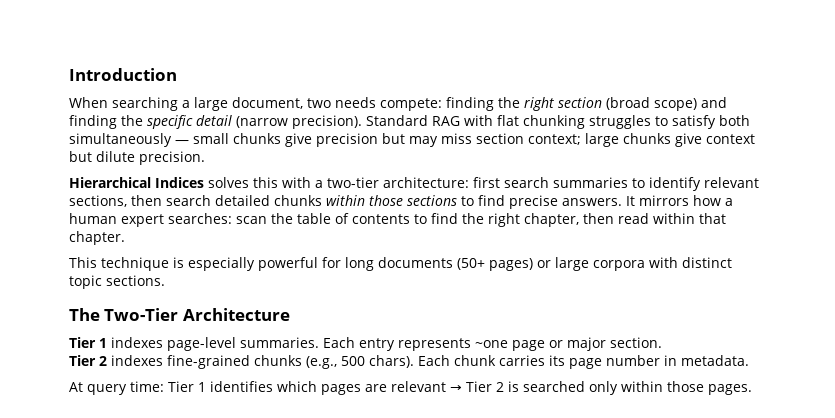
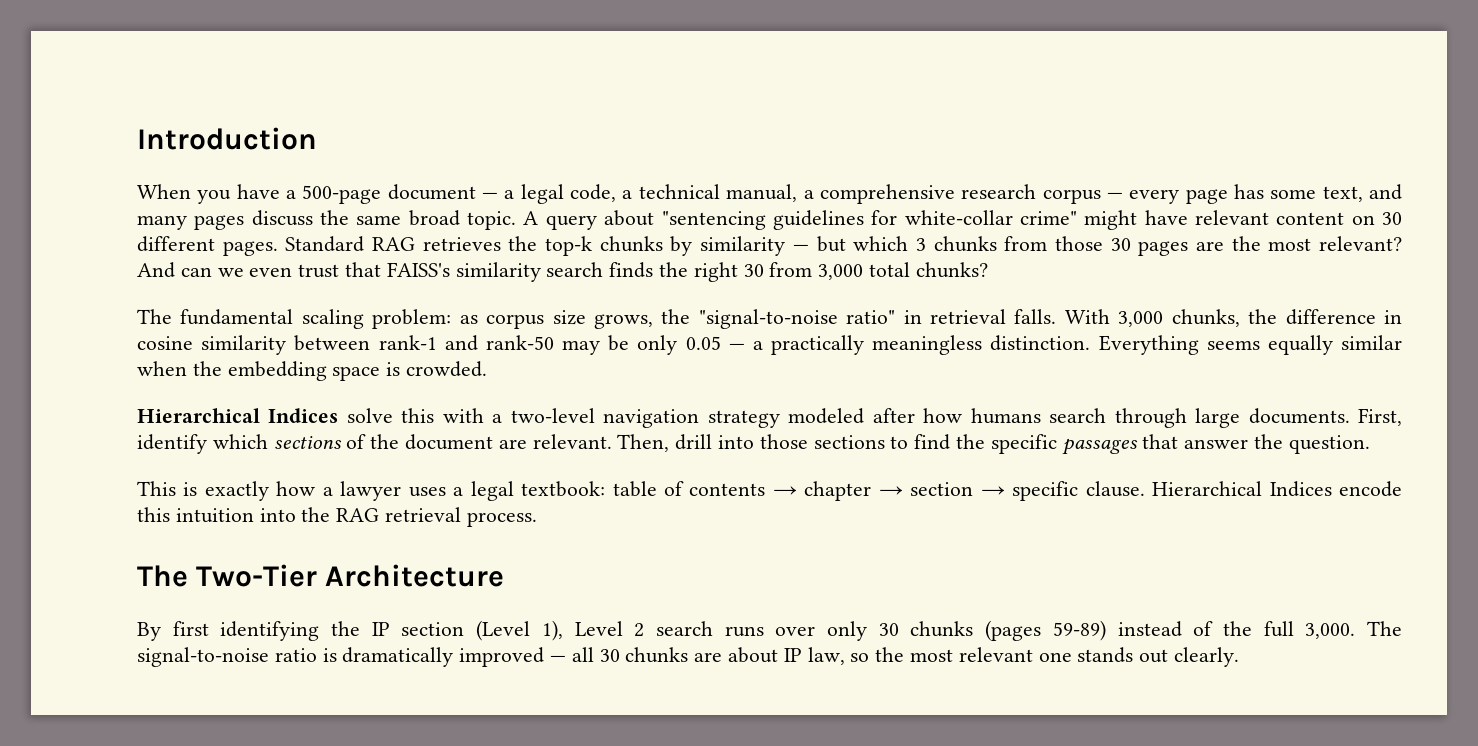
[112,97,727,111] [69,115,750,129] [69,133,755,147] [69,151,205,165] [69,177,249,188] searching a large document, two needs compete: finding the right section (broad scope) and finding the specific detail (narrow precision). Standard RAG with flat chunking struggles to satisfy both simultaneously — small chunks give precision but may miss section context; large chunks give context but dilute precision. // Hierarchical Indices solves -> [197,184,1402,204] [137,210,1402,230] [137,236,1402,256] [137,262,988,282] [137,309,1403,329] [137,335,1403,355] [137,361,488,381] [137,408,393,423] you have a 500-page document — a legal code, a technical manual, a comprehensive research corpus — every page has some text, and many pages discuss the same broad topic. A query about "sentencing guidelines for white-collar crime" might have relevant content on 30 different pages. Standard RAG retrieves the top-k chunks by similarity — but which 3 chunks from those 30 pages are the most relevant? And can we even trust that FAISS's similarity search finds the right 30 from 3,000 total chunks? // The fundamental scaling problem: as corpus size grows, the "signal-to-noise ratio" in retrieval falls. With 3,000 chunks, the difference in cosine similarity between rank-1 and rank-50 may be only 0.05 — a practically meaningless distinction. Everything seems equally similar when the embedding space is crowded. // Hierarchical Indices solve
[327,177,759,191] [69,195,733,209] [69,213,726,227] [69,231,125,245] [69,257,732,271] [69,275,165,289] [69,308,290,321] [69,337,662,351] [69,355,749,369] [69,381,752,395] two-tier architecture: first search summaries to identify relevant sections, then search detailed chunks within those sections to find precise answers. It mirrors how a human expert searches: scan the table of contents to find the right chapter, then read within that chapter. // This technique is especially powerful for long documents (50+ pages) or large corpora with distinct topic sections. // The Two-Tier Architecture // Tier 1 indexes page-level summaries. Each entry represents ~one page or major section. // Tier 2 indexes fine-grained chunks (e.g., 500 chars). Each chunk carries its page number in metadata. // At query time: Tier 1 identifies which pages are relevant → Tier 2 is searched only within those pages. -> [510,408,1403,428] [137,434,1370,455] [137,481,1403,501] [137,507,537,527] [137,564,505,587] [137,620,1402,641] [137,647,1240,667] two-level navigation strategy modeled after how humans search through large documents. First, identify which sections of the document are relevant. Then, drill into those sections to find the specific passages that answer the question. // This is exactly how a lawyer uses a legal textbook: table of contents → chapter → section → specific clause. Hierarchical Indices encode this intuition into the RAG retrieval process. // The Two-Tier Architecture // By first identifying the IP section (Level 1), Level 2 search runs over only 30 chunks (pages 59-89) instead of the full 3,000. The signal-to-noise ratio is dramatically improved — all 30 chunks are about IP law, so the most relevant one stands out clearly.

